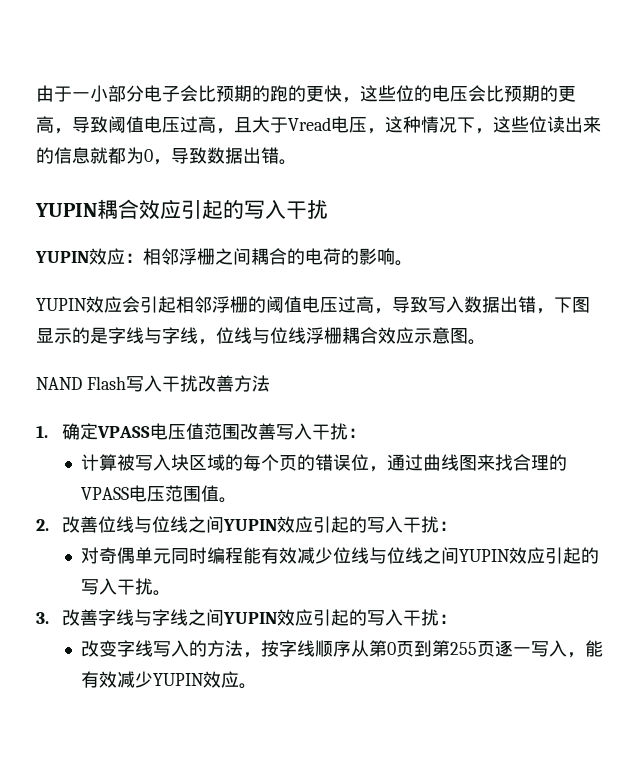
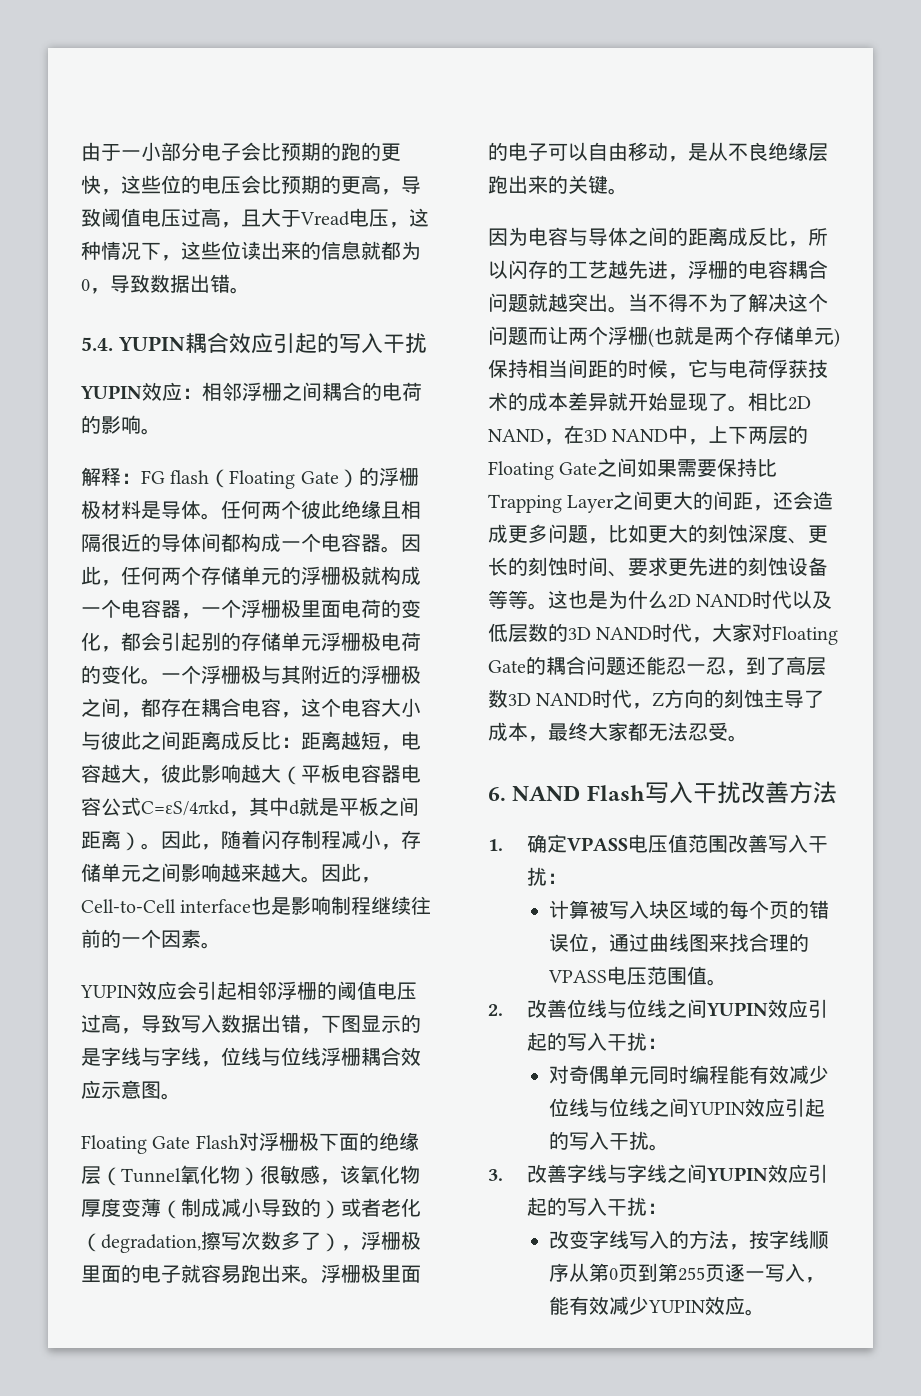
(297, 162) none -> [81,337,113,351] 5.4.
(413, 263) none -> [81,467,419,489] [81,500,421,520] [81,533,421,553] [81,566,421,586] [81,599,421,619] [81,632,421,652] [81,665,421,685] [81,698,421,718] [81,731,421,751] [81,764,421,785] [81,797,419,817] [81,830,421,851] [81,863,381,883] [81,896,432,915] [81,929,221,949] // 解释：FG flash（Floating Gate）的浮栅极材料是导体。任何两个彼此绝缘且相隔很近的导体间都构成一个电容器。因此，任何两个存储单元的浮栅极就构成一个电容器，一个浮栅极里面电荷的变化，都会引起别的存储单元浮栅极电荷的变化。一个浮栅极与其附近的浮栅极之间，都存在耦合电容，这个电容大小与彼此之间距离成反比：距离越短，电容越大，彼此影响越大（平板电容器电容公式C=εS/4πkd，其中d就是平板之间距离）。因此，随着闪存制程减小，存储单元之间影响越来越大。因此，Cell-to-Cell interface也是影响制程继续往前的一个因素。
(486, 342) none -> [81,1132,419,1154] [81,1165,420,1186] [81,1198,421,1219] [81,1231,421,1253] [81,1264,421,1284] [488,142,828,162] [488,175,628,195] [488,227,828,247] [488,260,828,280] [488,293,828,313] [488,326,840,348] [488,359,828,379] [488,392,811,412] [488,425,809,445] [488,458,778,480] [488,491,834,513] [488,524,828,544] [488,557,828,577] [488,590,833,610] [488,623,839,645] [488,656,826,676] [488,689,825,709] [488,722,748,742] [488,787,506,801] Floating Gate Flash对浮栅极下面的绝缘层（Tunnel氧化物）很敏感，该氧化物厚度变薄（制成减小导致的）或者老化（degradation,擦写次数多了），浮栅极里面的电子就容易跑出来。浮栅极里面的电子可以自由移动，是从不良绝缘层跑出来的关键。 // 因为电容与导体之间的距离成反比，所以闪存的工艺越先进，浮栅的电容耦合问题就越突出。当不得不为了解决这个问题而让两个浮栅(也就是两个存储单元)保持相当间距的时候，它与电荷俘获技术的成本差异就开始显现了。相比2D NAND，在3D NAND中，上下两层的Floating Gate之间如果需要保持比Trapping Layer之间更大的间距，还会造成更多问题，比如更大的刻蚀深度、更长的刻蚀时间、要求更先进的刻蚀设备等等。这也是为什么2D NAND时代以及低层数的3D NAND时代，大家对Floating Gate的耦合问题还能忍一忍，到了高层数3D NAND时代，Z方向的刻蚀主导了成本，最终大家都无法忍受。 // 6.

